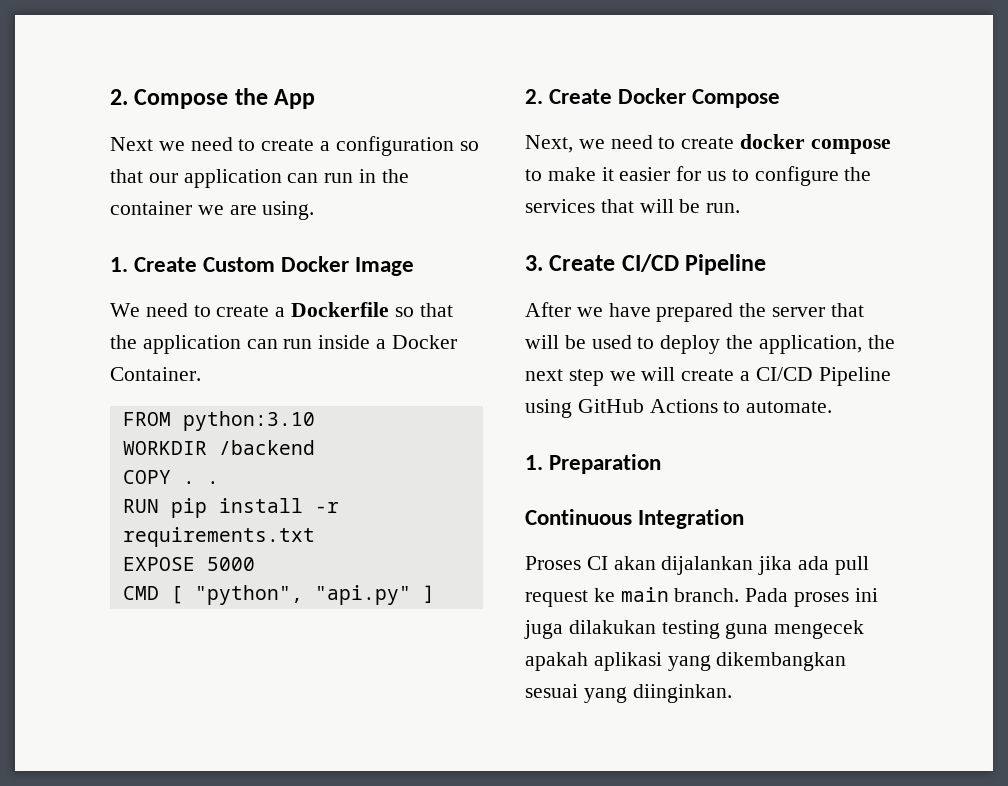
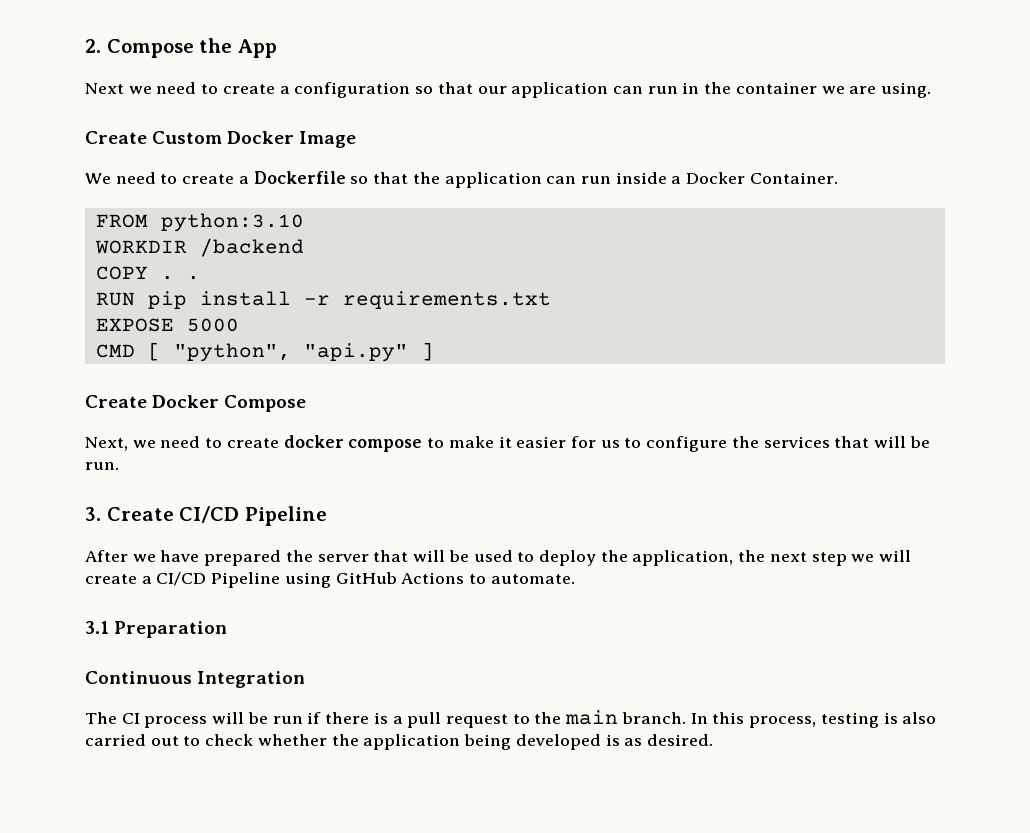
[110,257,128,272] 1. -> (932, 90) none
[525,89,543,104] 2. -> (434, 351) none
[525,455,543,470] 1. -> [85,621,109,634] 3.1
[525,556,869,575] [525,587,878,607] [524,620,865,639] [525,652,847,671] [525,684,732,703] Proses CI akan dijalankan jika ada pull request ke main branch. Pada proses ini juga dilakukan testing guna mengecek apakah aplikasi yang dikembangkan sesuai yang diinginkan. -> [85,710,937,728] [85,734,713,750] The CI process will be run if there is a pull request to the main branch. In this process, testing is also carried out to check whether the application being developed is as desired.

